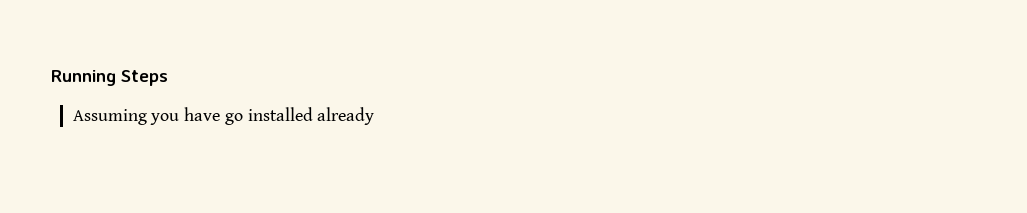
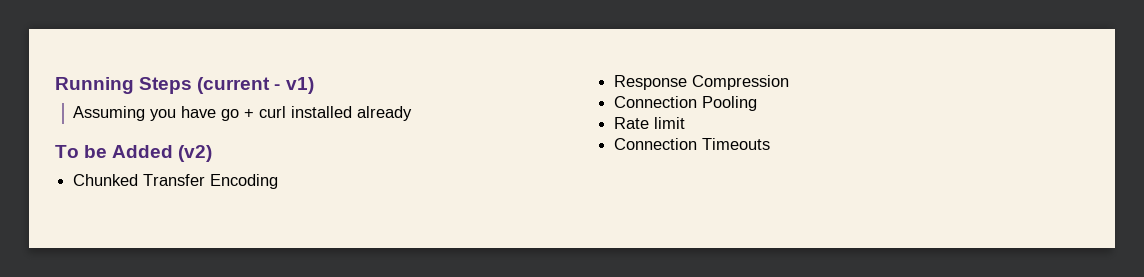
(168, 78) none -> [197,77,314,94] (current - v1)
(243, 119) none -> [244,106,287,118] + curl
(375, 116) none -> [55,145,213,162] [73,174,279,189] [614,75,790,90] [614,96,758,111] [614,117,686,129] [614,138,771,150] // To be Added (v2) // Chunked Transfer Encoding // Response Compression // Connection Pooling // Rate limit // Connection Timeouts

